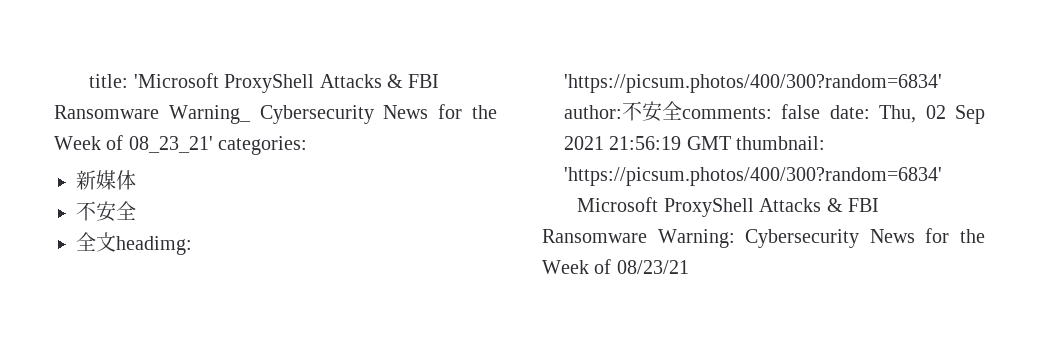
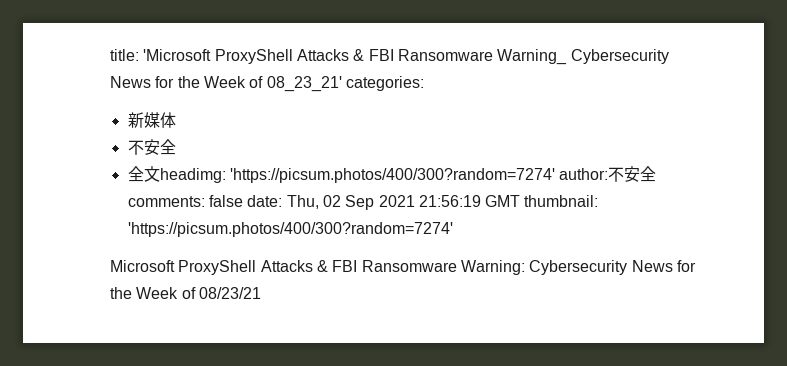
[564,74,942,93] 'https://picsum.photos/400/300?random=6834' -> [229,168,555,183] 'https://picsum.photos/400/300?random=7274'
[564,167,942,186] 'https://picsum.photos/400/300?random=6834' -> [127,222,453,237] 'https://picsum.photos/400/300?random=7274'

